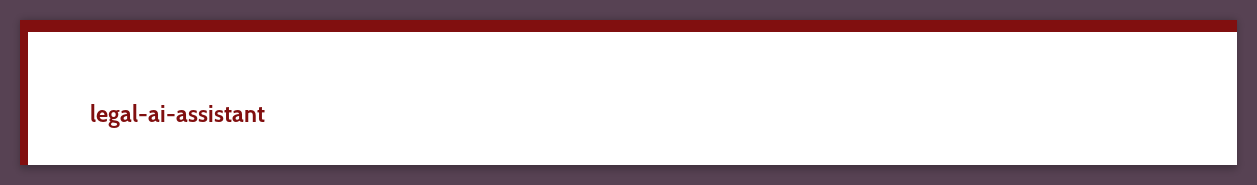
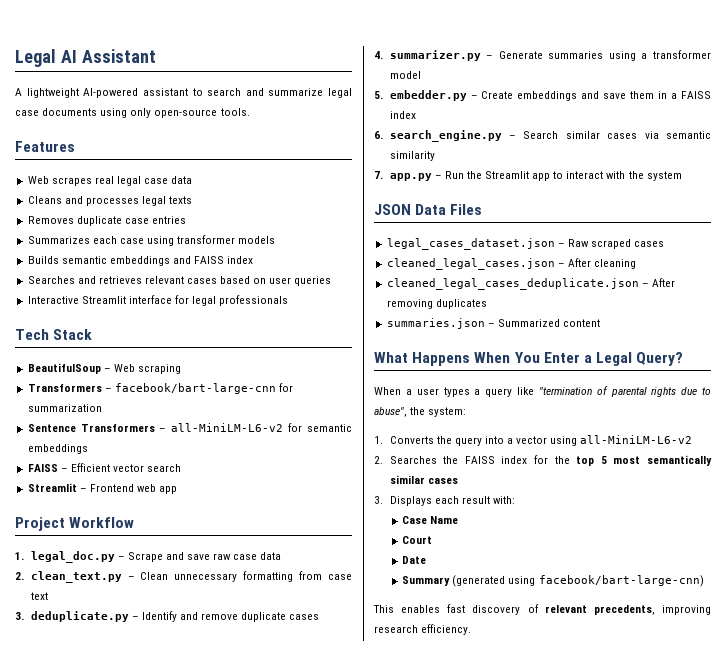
[90,104,265,128] legal-ai-assistant -> [15,49,156,67] [15,88,352,98] [15,108,250,118] [15,141,75,152] [27,176,193,186] [27,196,193,206] [27,216,186,226] [27,235,276,246] [27,256,254,266] [27,276,332,286] [27,295,289,306] [15,329,93,340] [27,363,181,374] [27,383,293,394] [27,404,102,412] [27,423,352,432] [27,444,88,454] [27,463,182,472] [27,483,178,494] [15,517,135,531] [15,551,282,563] [15,571,352,583] [30,592,48,600] [15,611,320,622] [374,50,711,61] [389,71,421,79] [374,90,711,101] [389,111,416,119] [374,130,711,142] [389,151,435,161] [374,171,682,181] [374,204,483,215] [386,238,665,250] [386,258,636,270] [386,278,675,290] [386,299,487,309] [386,318,600,329] [374,352,684,366] [374,386,711,397] [374,407,467,417] [374,435,693,446] [374,455,712,466] [389,475,458,484] [374,496,515,506] [402,516,459,524] [402,536,433,544] [402,556,427,564] [402,575,704,587] [373,604,711,615] [374,624,472,635] Legal AI Assistant // A lightweight AI-powered assistant to search and summarize legal case documents using only open-source tools. // Features // Web scrapes real legal case data // Cleans and processes legal texts // Removes duplicate case entries // Summarizes each case using transformer models // Builds semantic embeddings and FAISS index // Searches and retrieves relevant cases based on user queries // Interactive Streamlit interface for legal professionals // Tech Stack // BeautifulSoup – Web scraping // Transformers – facebook/bart-large-cnn for summarization // Sentence Transformers – all-MiniLM-L6-v2 for semantic embeddings // FAISS – Efficient vector search // Streamlit – Frontend web app // Project Workflow // 1. legal_doc.py – Scrape and save raw case data // 2. clean_text.py – Clean unnecessary formatting from case text // 3. deduplicate.py – Identify and remove duplicate cases // 4. summarizer.py – Generate summaries using a transformer model // 5. embedder.py – Create embeddings and save them in a FAISS index // 6. search_engine.py – Search similar cases via semantic similarity // 7. app.py – Run the Streamlit app to interact with the system // JSON Data Files // legal_cases_dataset.json – Raw scraped cases // cleaned_legal_cases.json – After cleaning // cleaned_legal_cases_deduplicate.json – After removing duplicates // summaries.json – Summarized content // What Happens When You Enter a Legal Query? // When a user types a query like "termination of parental rights due to abuse", the system: // 1. Converts the query into a vector using all-MiniLM-L6-v2 // 2. Searches the FAISS index for the top 5 most semantically similar cases // 3. Displays each result with: // Case Name // Court // Date // Summary (generated using facebook/bart-large-cnn) // This enables fast discovery of relevant precedents, improving research efficiency.

